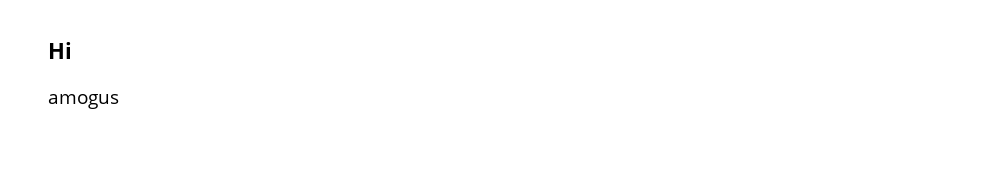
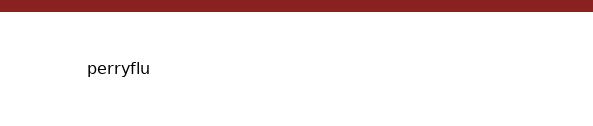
[48,42,72,59] [48,94,119,109] Hi // amogus -> [87,62,150,77] perryflu

